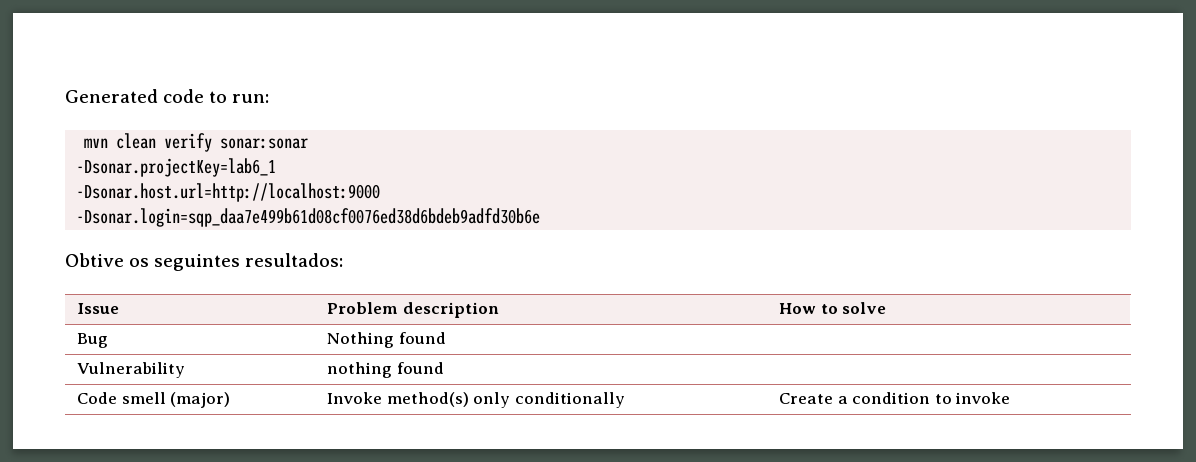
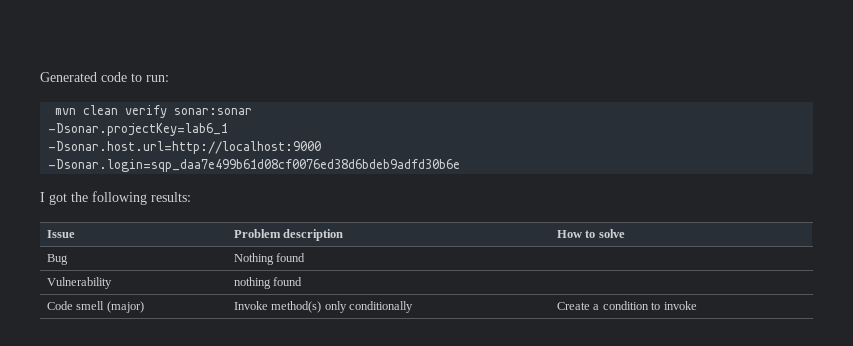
[65,253,344,271] Obtive os seguintes resultados: -> [40,191,191,205] I got the following results:

